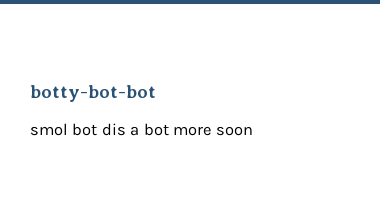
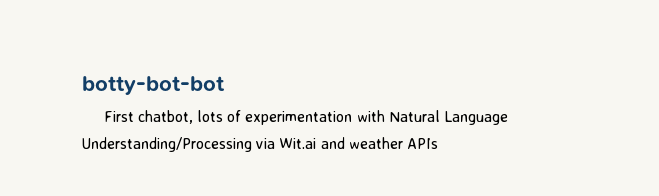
[30,123,253,136] smol bot dis a bot more soon -> [103,110,509,125] [82,137,438,152] First chatbot, lots of experimentation with Natural Language Understanding/Processing via Wit.ai and weather APIs

